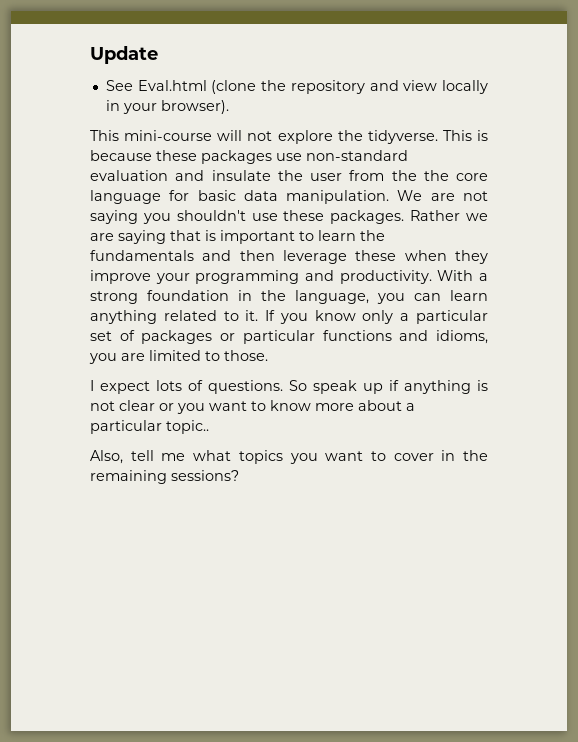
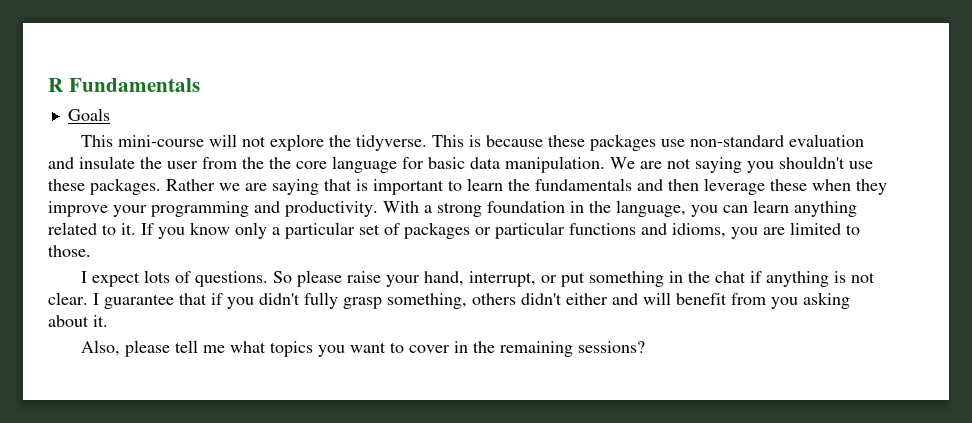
[90,46,158,64] [105,80,489,94] [105,100,229,114] Update // See Eval.html (clone the repository and view locally in your browser). -> [48,78,200,92] [67,108,110,121] R Fundamentals // Goals
[313,380,488,394] [90,400,415,414] [90,420,209,434] speak up if anything is not clear or you want to know more about a particular topic.. -> [296,270,875,287] [48,292,850,309] [48,315,108,327] please raise your hand, interrupt, or put something in the chat if anything is not clear. I guarantee that if you didn't fully grasp something, others didn't either and will benefit from you asking about it.
(123, 457) none -> [124,340,170,357] please

